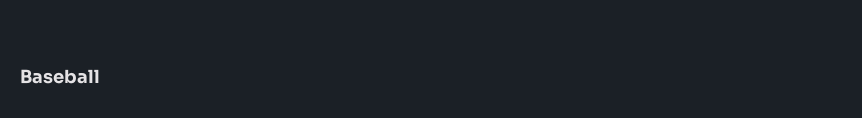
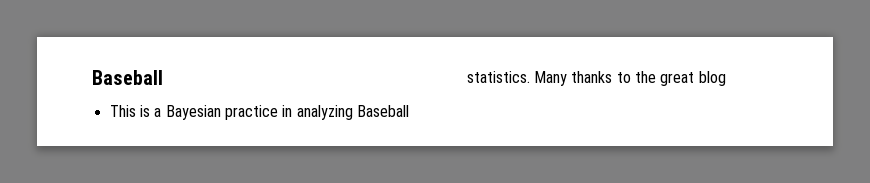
[20,69,100,84] Baseball -> [92,70,163,85] [109,105,409,120] [466,71,726,86] Baseball // This is a Bayesian practice in analyzing Baseball statistics. Many thanks to the great blog

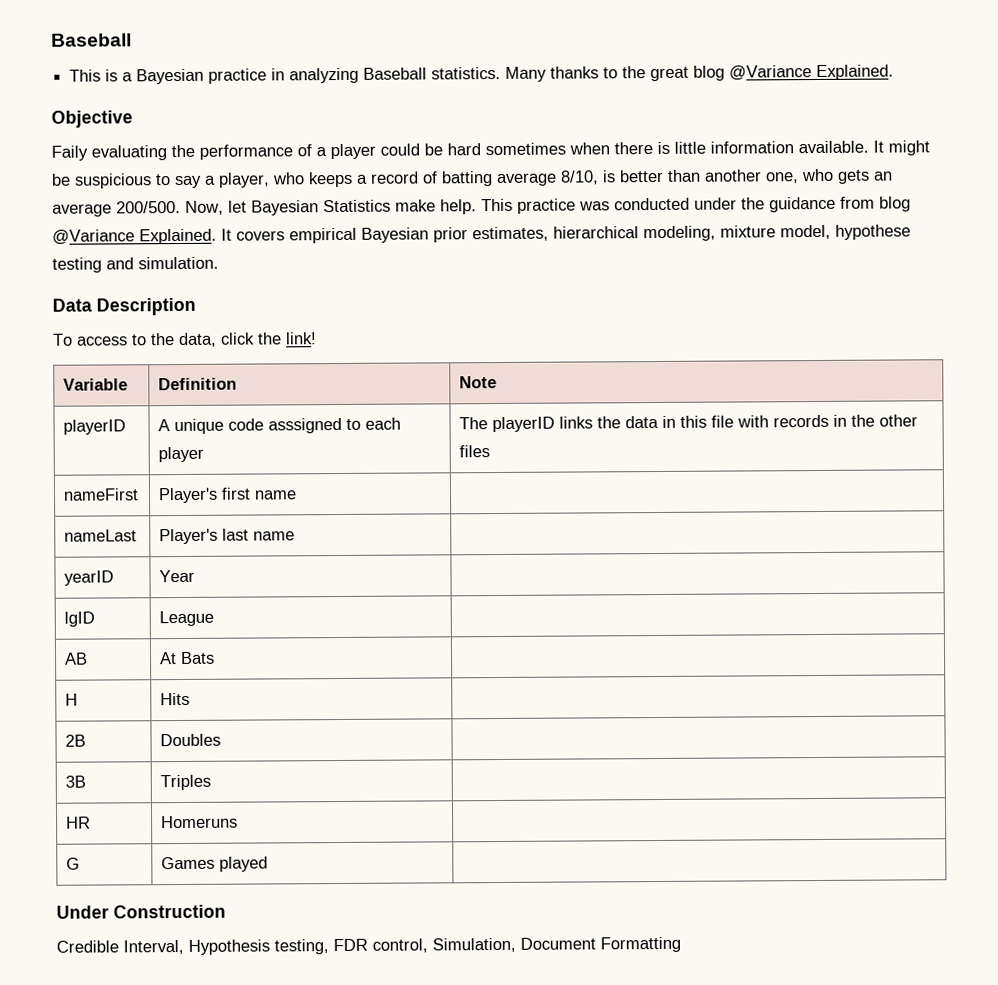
(726, 78) none -> [729,64,895,81] [51,110,133,128] [51,140,930,161] [51,168,893,189] [52,196,911,217] [52,224,911,245] [52,256,219,273] [52,297,196,316] [52,332,317,348] [63,378,129,391] [158,377,238,391] [459,376,498,389] [63,419,127,435] [158,417,402,435] [158,446,205,463] [459,414,919,433] [459,445,491,458] [63,488,140,501] [158,487,298,504] [64,529,138,542] [159,528,296,545] [64,570,115,586] [159,569,196,583] [64,611,96,627] [159,610,215,627] [64,652,89,665] [159,651,216,665] [65,693,79,706] [160,692,191,706] [65,734,87,747] [160,733,222,747] [65,775,87,788] [160,774,212,791] [66,816,92,829] [161,815,239,829] [66,857,81,870] [161,856,269,872] [56,904,226,919] [56,936,681,955] @Variance Explained. // Objective // Faily evaluating the performance of a player could be hard sometimes when there is little information available. It might be suspicious to say a player, who keeps a record of batting average 8/10, is better than another one, who gets an average 200/500. Now, let Bayesian Statistics make help. This practice was conducted under the guidance from blog @Variance Explained. It covers empirical Bayesian prior estimates, hierarchical modeling, mixture model, hypothese testing and simulation. // Data Description // To access to the data, click the link! // Variable | Definition | Note // playerID | A unique code asssigned to each player | The playerID links the data in this file with records in the other files // nameFirst | Player's first name | // nameLast | Player's last name | // yearID | Year | // lgID | League | // AB | At Bats | // H | Hits | // 2B | Doubles | // 3B | Triples | // HR | Homeruns | // G | Games played | // Under Construction // Credible Interval, Hypothesis testing, FDR control, Simulation, Document Formatting

